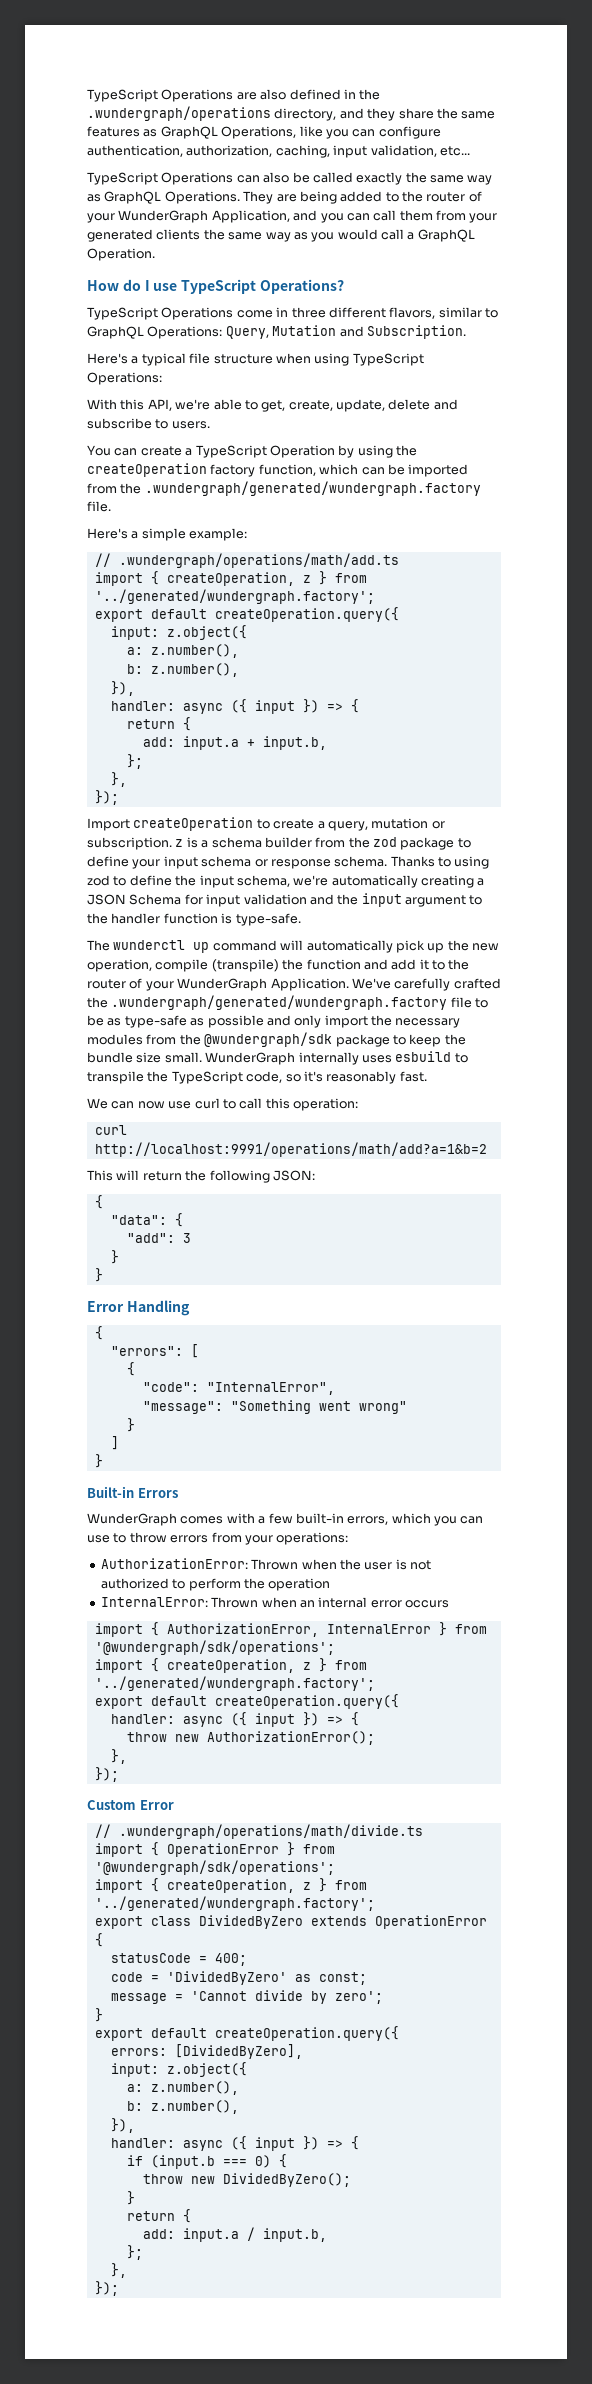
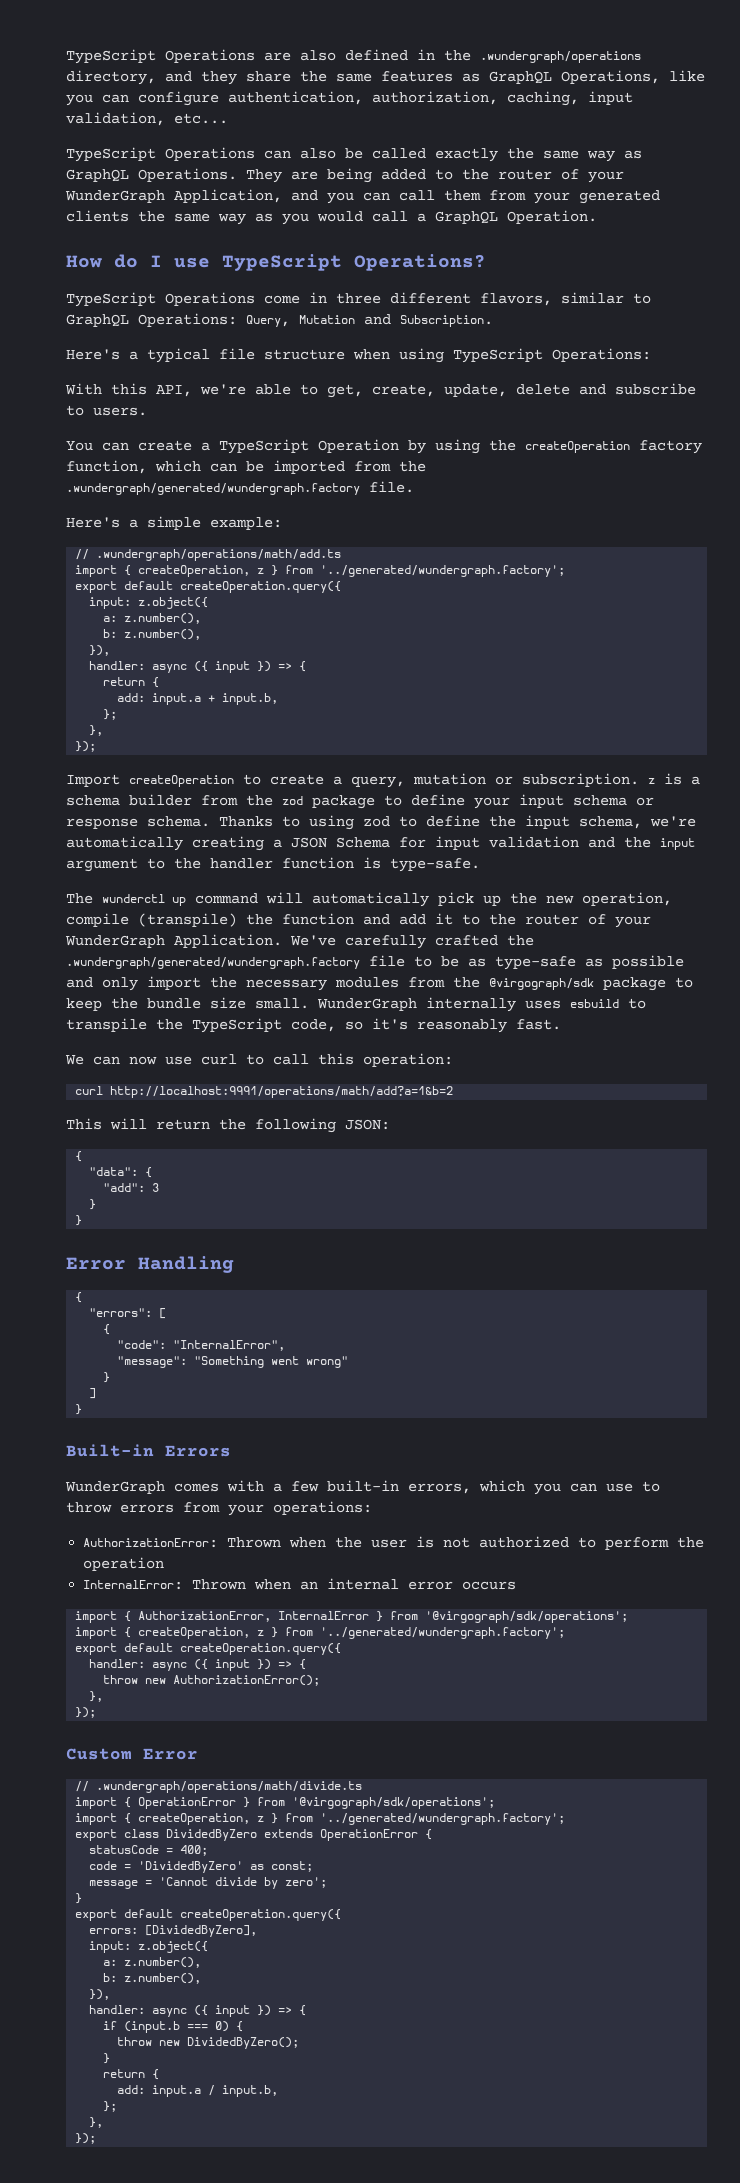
[204,1032,333,1047] @wundergraph/sdk -> [489,978,594,990] @virgograph/sdk
[94,1640,335,1655] '@wundergraph/sdk/operations'; -> [425,1611,629,1623] '@virgograph/sdk/operations';
[94,1860,335,1875] '@wundergraph/sdk/operations'; -> [292,1797,496,1809] '@virgograph/sdk/operations';

